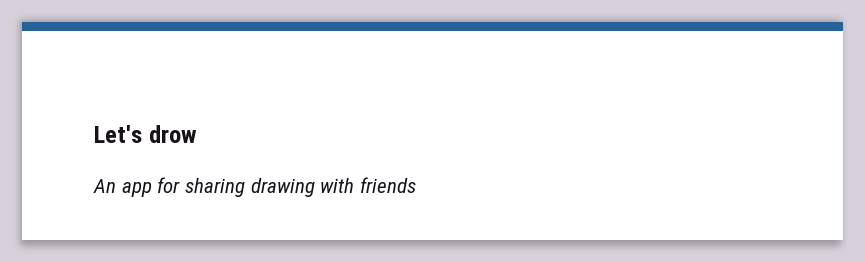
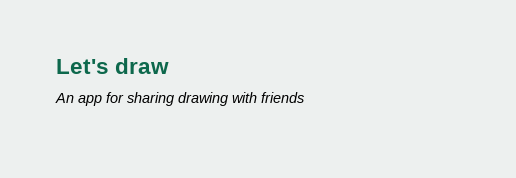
[148,125,197,143] drow -> [115,58,170,74] draw

